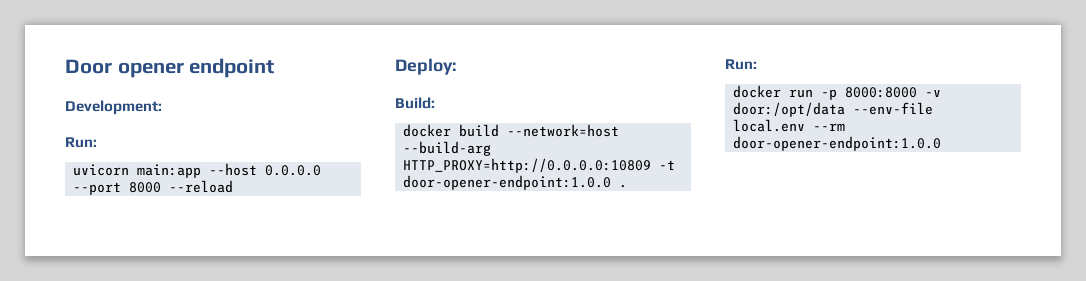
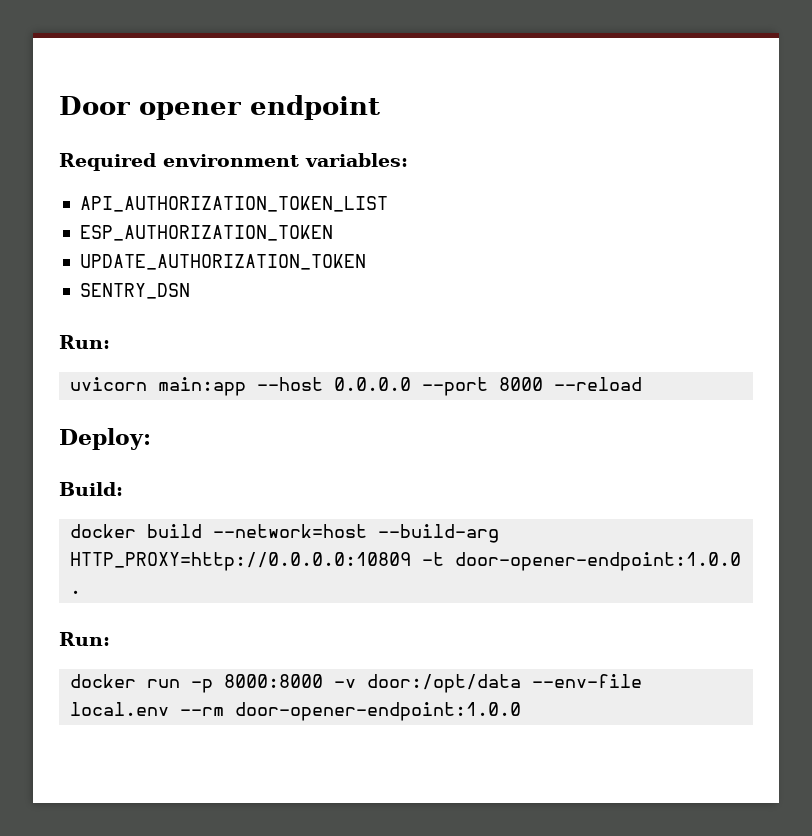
[65,100,162,115] Development: -> [59,153,408,171] [79,196,388,212] [79,225,333,241] [79,254,366,270] [79,283,190,299] Required environment variables: // API_AUTHORIZATION_TOKEN_LIST // ESP_AUTHORIZATION_TOKEN // UPDATE_AUTHORIZATION_TOKEN // SENTRY_DSN

